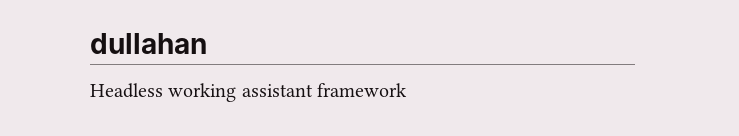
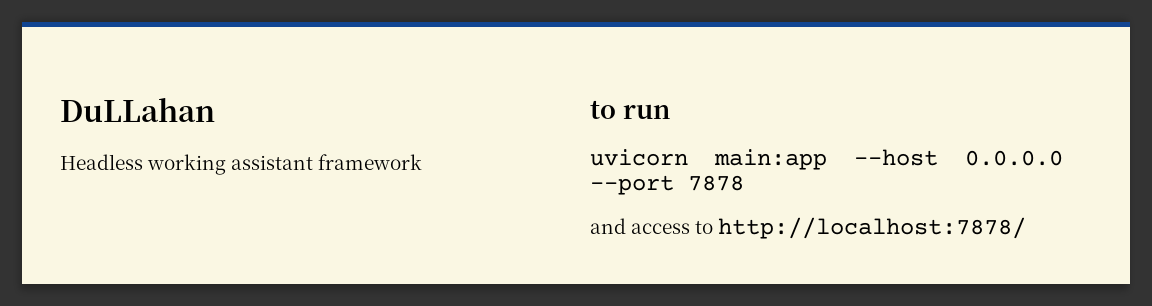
[90,33,207,54] dullahan -> [60,97,215,122] DuLLahan
(408, 90) none -> [590,100,670,119] [590,149,1063,170] [590,175,744,195] [590,217,1027,239] // to run // uvicorn main:app --host 0.0.0.0 --port 7878 // and access to http://localhost:7878/

